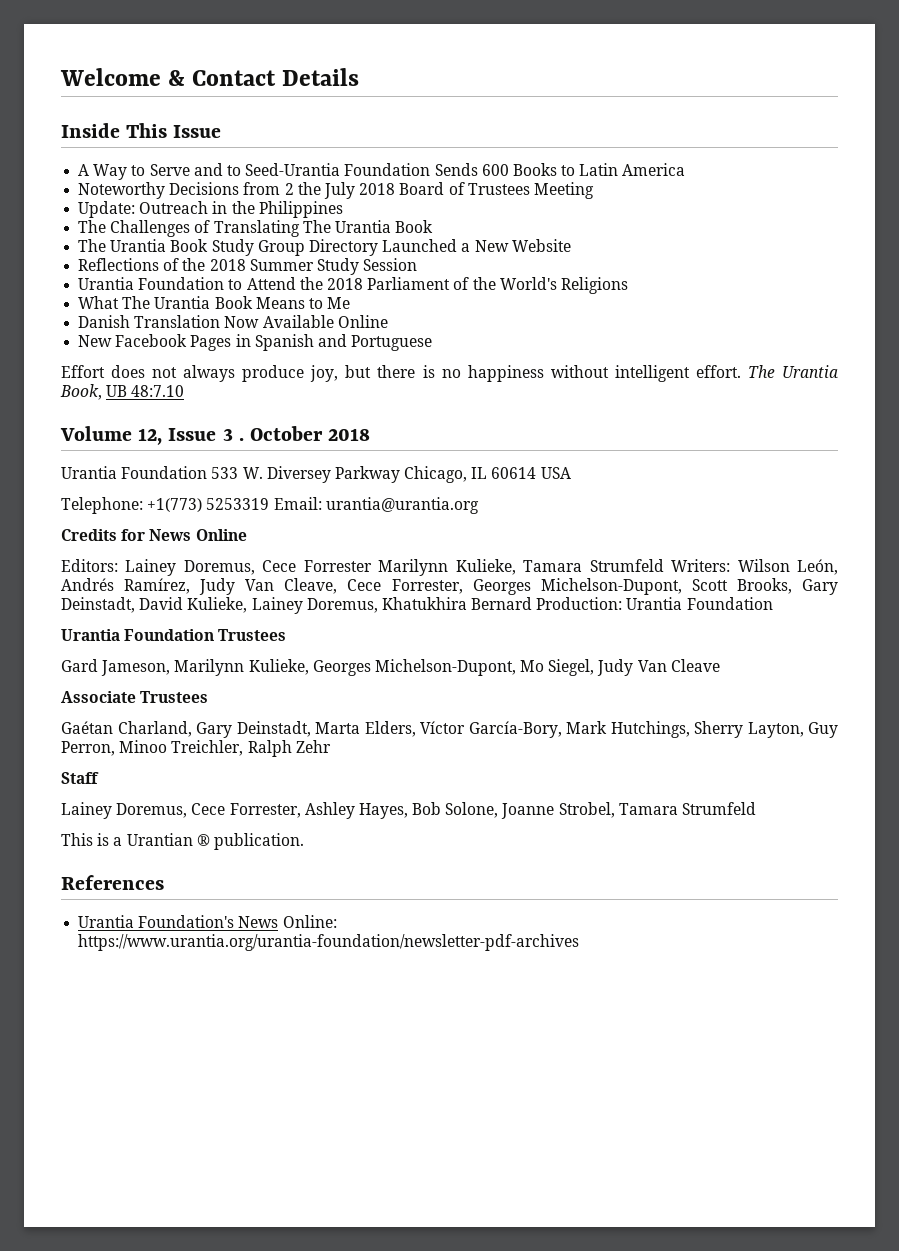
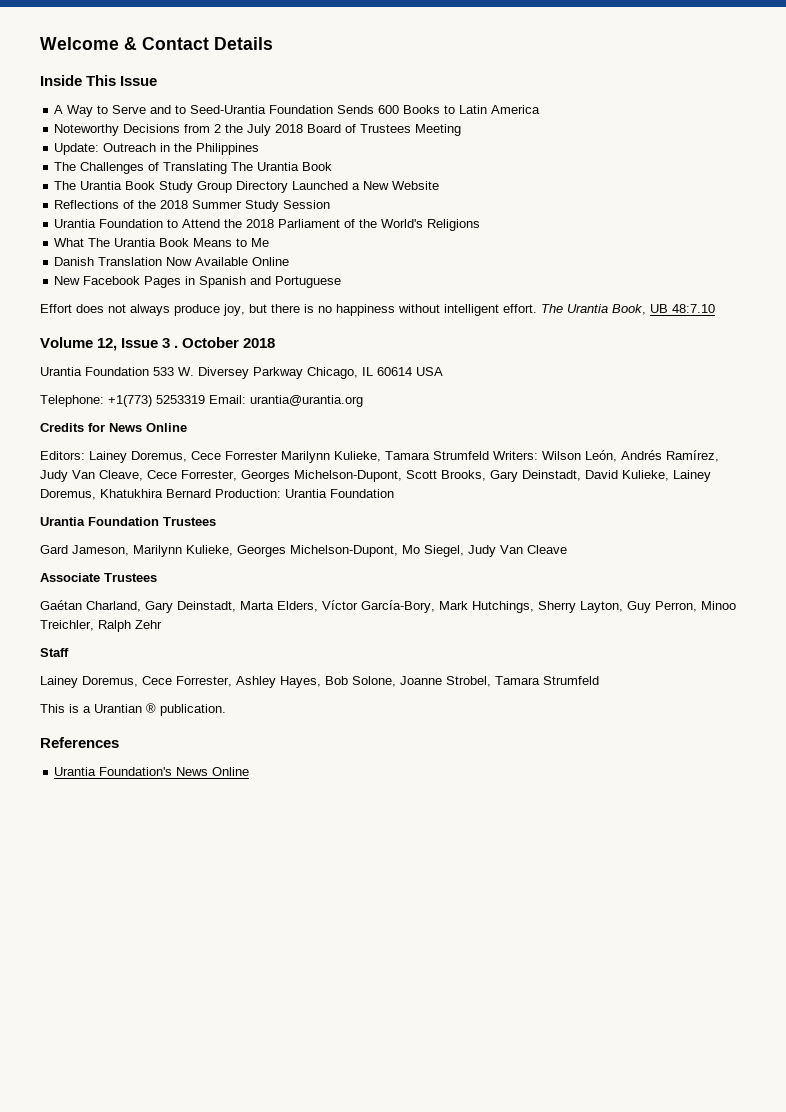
[282,915,337,928] [78,934,580,951] Online: https://www.urantia.org/urantia-foundation/newsletter-pdf-archives -> [212,767,250,776] Online

